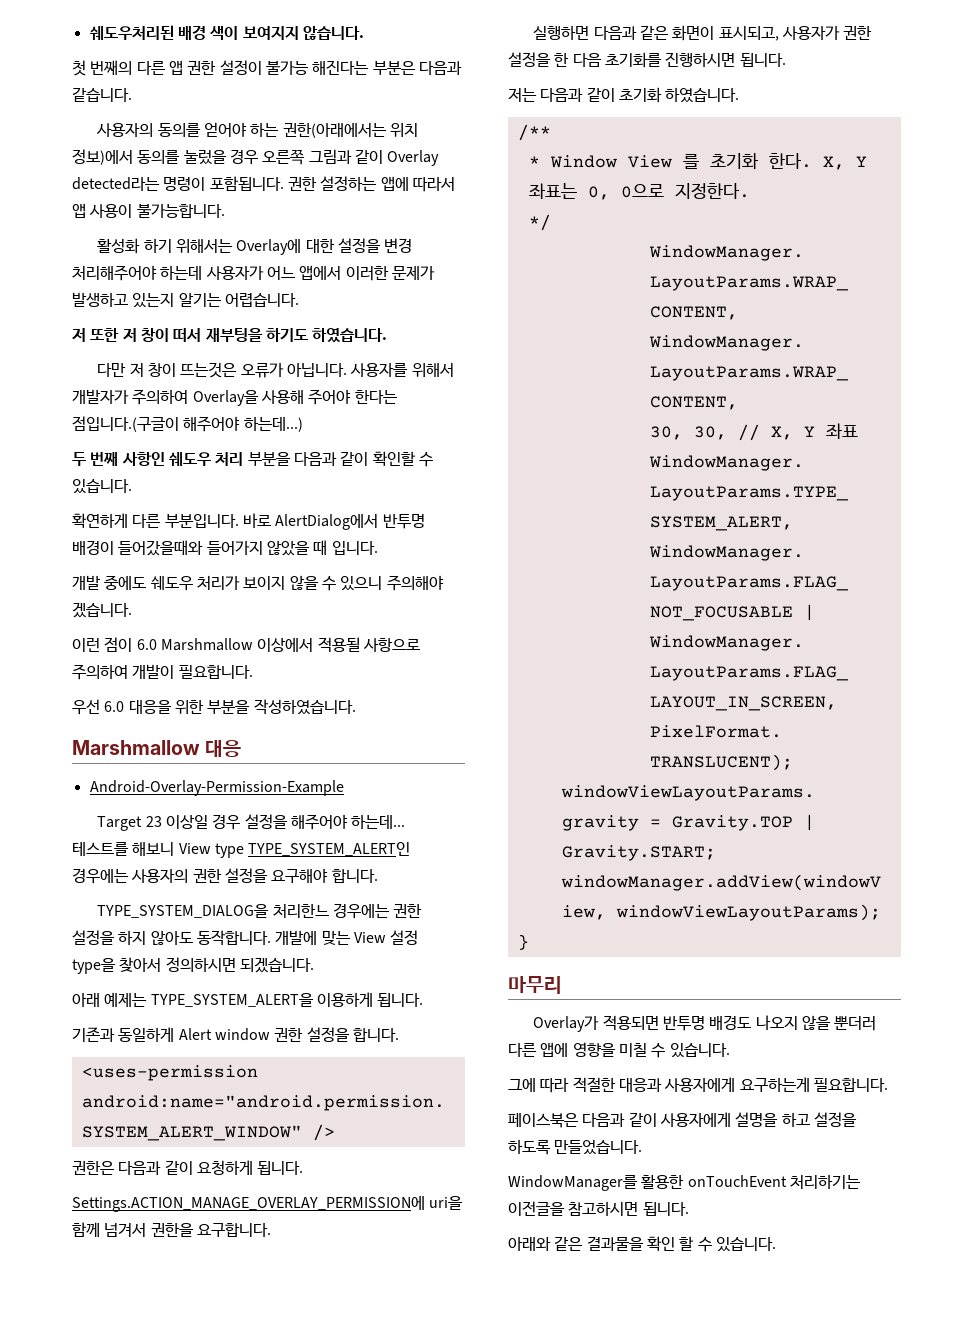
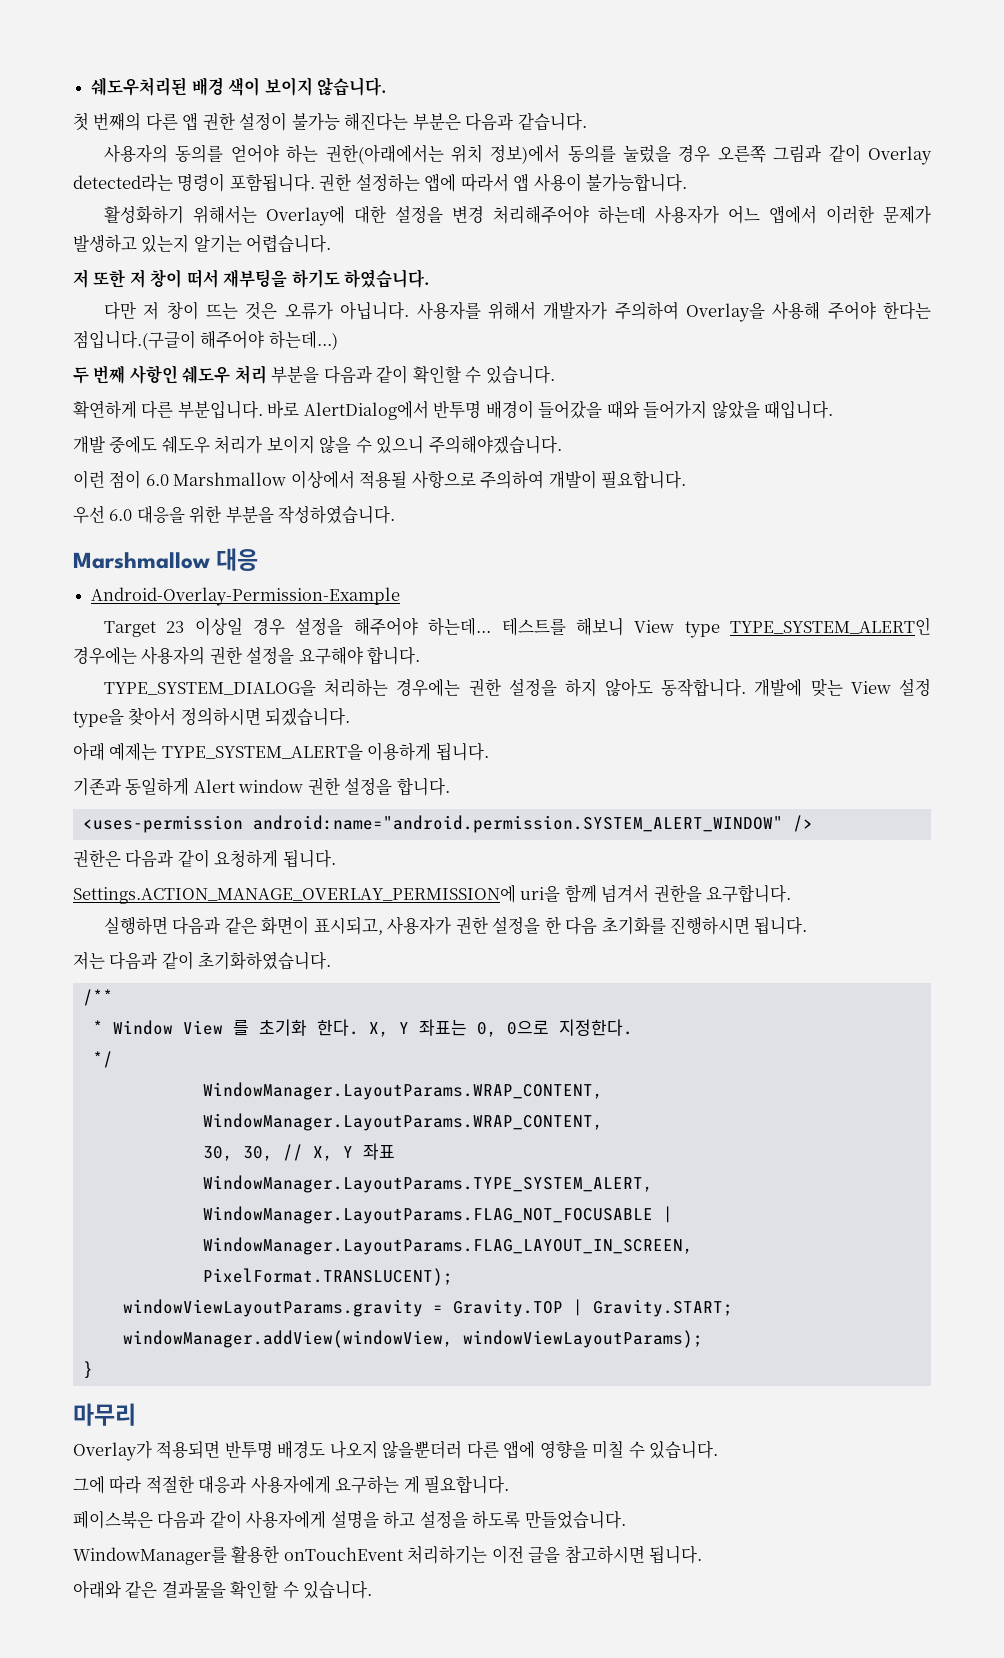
[242,26,299,40] 보여지지 -> [264,77,313,96] 보이지
[97,238,172,254] 활성화 하기 -> [104,205,185,224] 활성화하기
[180,362,238,378] 뜨는것은 -> [206,302,278,320] 뜨는 것은
[118,540,378,556] 들어갔을때와 들어가지 않았을 때 입니다. -> [538,400,834,419] 들어갔을 때와 들어가지 않았을 때입니다.
[386,575,444,591] [72,602,132,618] 주의해야 겠습니다. -> [428,435,562,454] 주의해야겠습니다.
[272,903,329,918] 처리한느 -> [324,678,389,697] 처리하는
[618,87,740,103] 초기화 하였습니다. -> [198,951,332,970] 초기화하였습니다.
[801,1015,877,1031] 않을 뿐더러 -> [382,1440,463,1459] 않을뿐더러
[739,1077,810,1092] 요구하는게 -> [335,1475,420,1494] 요구하는 게
[508,1201,565,1216] 이전글을 -> [491,1545,561,1564] 이전 글을
[646,1236,695,1251] 확인 할 -> [230,1580,279,1599] 확인할

